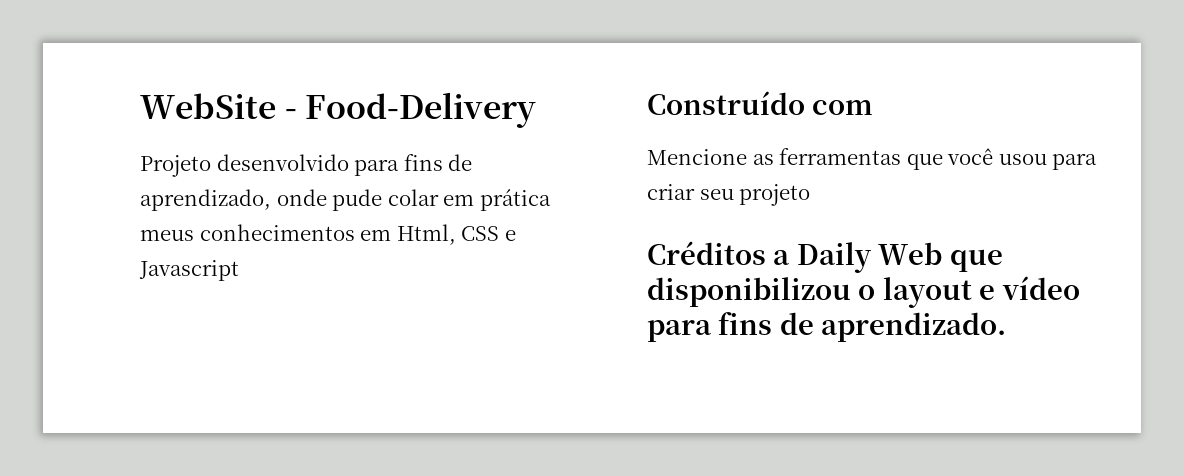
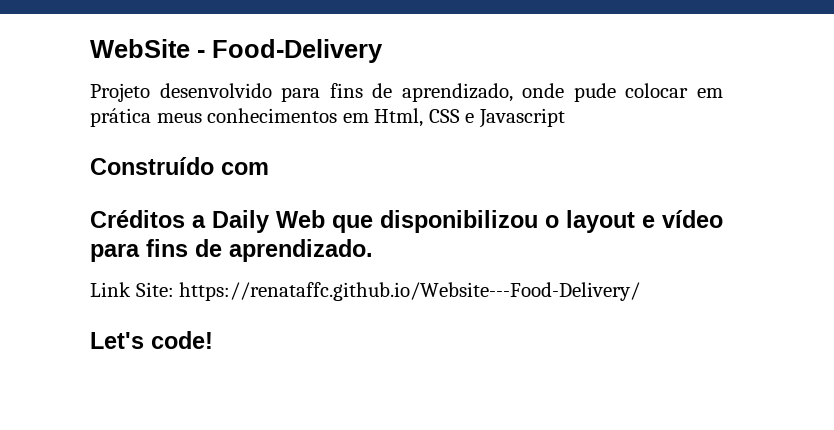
[387,189,439,206] colar -> [625,83,689,98] colocar
[647,148,1098,170] [647,184,811,206] // Mencione as ferramentas que você usou para criar seu projeto -> (269, 168) none
(1007, 327) none -> [90,282,641,301] [90,331,213,349] // Link Site: https://renataffc.github.io/Website---Food-Delivery/ // Let's code!

